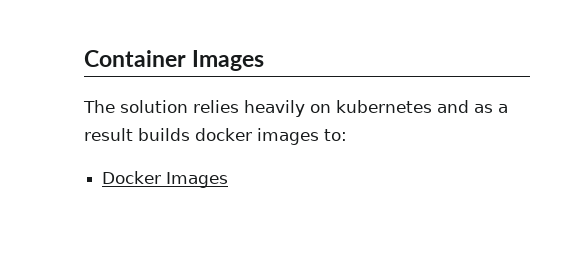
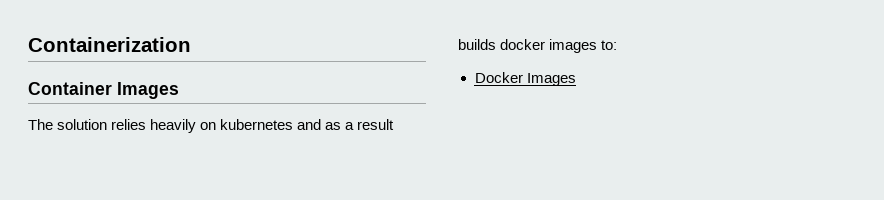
(84, 58) none -> [28,37,191,52] Containerization //

